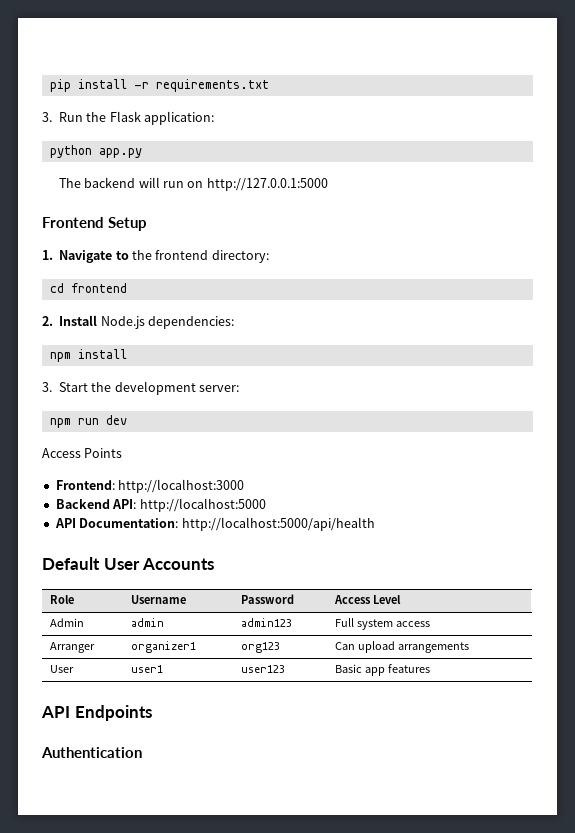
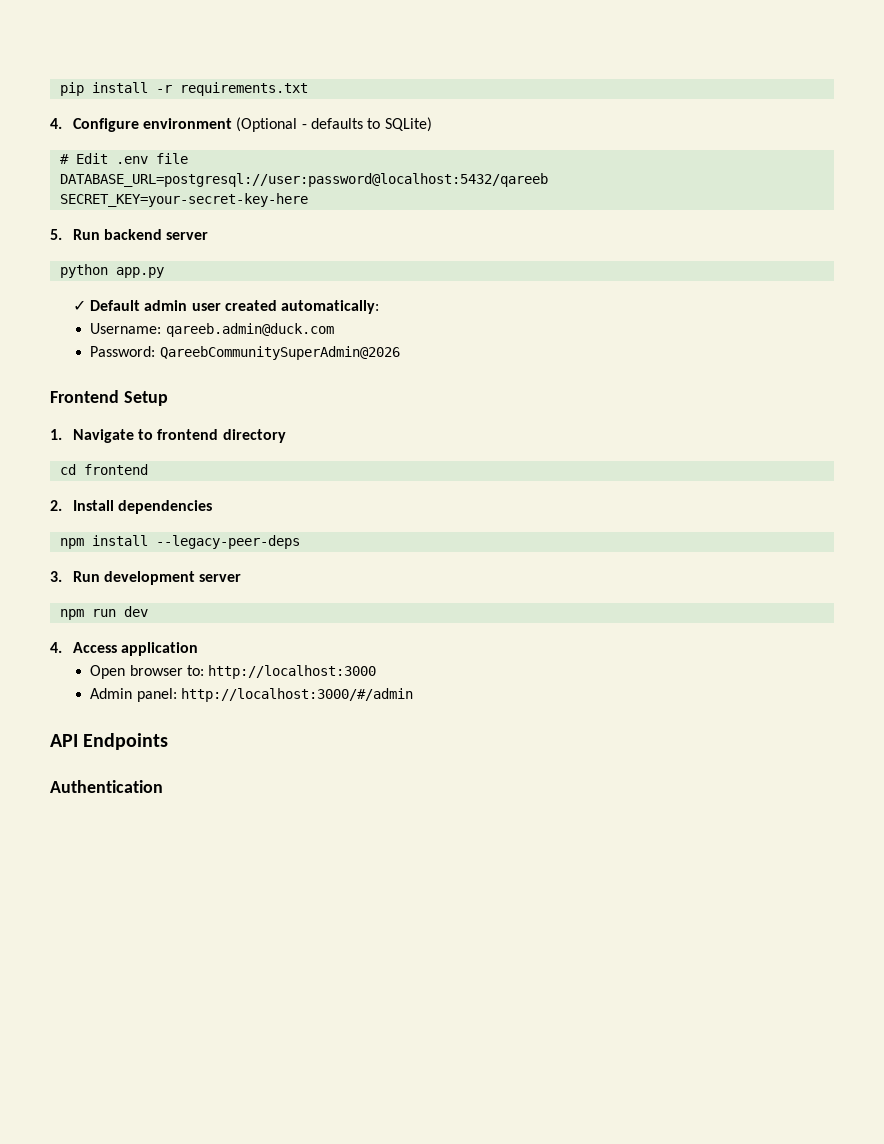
[42,111,215,125] [49,145,142,158] [58,177,328,191] 3. Run the Flask application: // python app.py // The backend will run on http://127.0.0.1:5000 -> [50,117,432,132] [59,153,188,164] [59,173,548,187] [59,193,308,207] [50,229,209,240] [59,264,164,278] [72,300,380,314] [90,323,334,337] [90,346,400,360] 4. Configure environment (Optional - defaults to SQLite) // # Edit .env file // DATABASE_URL=postgresql://user:password@localhost:5432/qareeb // SECRET_KEY=your-secret-key-here // 5. Run backend server // python app.py // ✓ Default admin user created automatically: // Username: qareeb.admin@duck.com // Password: QareebCommunitySuperAdmin@2026
[132,250,269,263] the frontend directory: -> [157,429,286,443] frontend directory
[100,316,234,329] Node.js dependencies: -> [117,500,212,514] dependencies
[42,381,240,395] // 3. Start the development server: -> [155,535,300,549] [50,571,242,585] --legacy-peer-deps // 3. Run development server
[42,448,123,458] [55,479,245,493] [55,498,266,512] [54,517,375,531] [42,557,215,570] [50,595,75,604] [131,595,187,604] [241,594,295,604] [334,595,402,604] [50,618,85,627] [131,618,165,627] [241,618,293,627] [335,618,431,630] [50,642,96,653] [131,641,197,653] [241,642,281,653] [335,641,470,653] [50,665,75,673] [131,665,164,673] [241,665,286,673] [335,664,431,676] Access Points // Frontend: http://localhost:3000 // Backend API: http://localhost:5000 // API Documentation: http://localhost:5000/api/health // Default User Accounts // Role | Username | Password | Access Level // Admin | admin | admin123 | Full system access // Arranger | organizer1 | org123 | Can upload arrangements // User | user1 | user123 | Basic app features -> [50,642,198,656] [90,665,377,679] [90,688,413,702] 4. Access application // Open browser to: http://localhost:3000 // Admin panel: http://localhost:3000/#/admin

